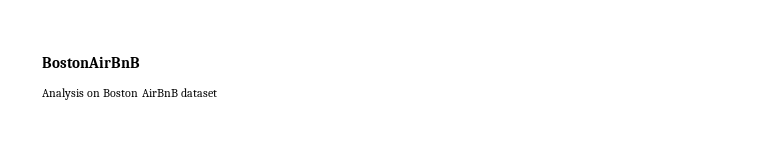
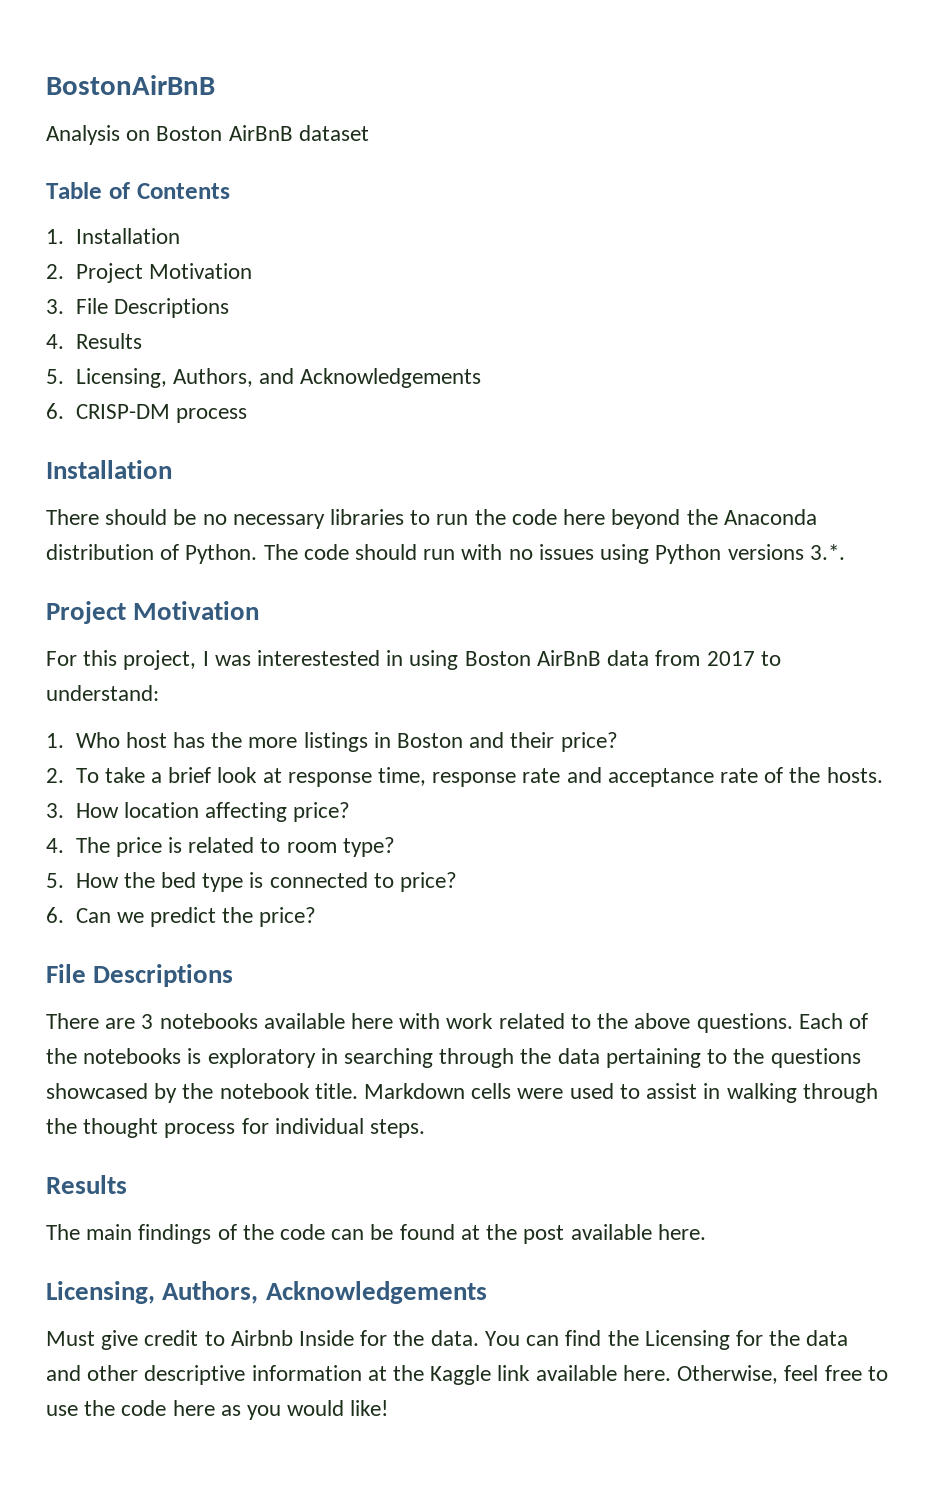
(217, 92) none -> [46,182,230,199] [46,228,180,244] [46,263,252,283] [46,298,229,318] [46,333,142,349] [46,368,482,388] [46,403,247,423] [46,460,172,479] [46,509,817,529] [46,544,845,564] [46,601,260,624] [46,650,781,670] [46,685,159,701] [46,732,618,752] [46,767,883,787] [46,802,351,822] [46,837,395,857] [46,872,457,892] [46,907,317,927] [46,964,234,987] [46,1013,868,1033] [46,1048,861,1068] [46,1083,878,1103] [46,1118,426,1138] [46,1175,127,1194] [46,1224,706,1244] [46,1281,487,1304] [46,1330,849,1350] [46,1365,888,1385] [46,1400,389,1420] // Table of Contents // 1. Installation // 2. Project Motivation // 3. File Descriptions // 4. Results // 5. Licensing, Authors, and Acknowledgements // 6. CRISP-DM process // Installation // There should be no necessary libraries to run the code here beyond the Anaconda distribution of Python. The code should run with no issues using Python versions 3.*. // Project Motivation // For this project, I was interestested in using Boston AirBnB data from 2017 to understand: // 1. Who host has the more listings in Boston and their price? // 2. To take a brief look at response time, response rate and acceptance rate of the hosts. // 3. How location affecting price? // 4. The price is related to room type? // 5. How the bed type is connected to price? // 6. Can we predict the price? // File Descriptions // There are 3 notebooks available here with work related to the above questions. Each of the notebooks is exploratory in searching through the data pertaining to the questions showcased by the notebook title. Markdown cells were used to assist in walking through the thought process for individual steps. // Results // The main findings of the code can be found at the post available here. // Licensing, Authors, Acknowledgements // Must give credit to Airbnb Inside for the data. You can find the Licensing for the data and other descriptive information at the Kaggle link available here. Otherwise, feel free to use the code here as you would like!

